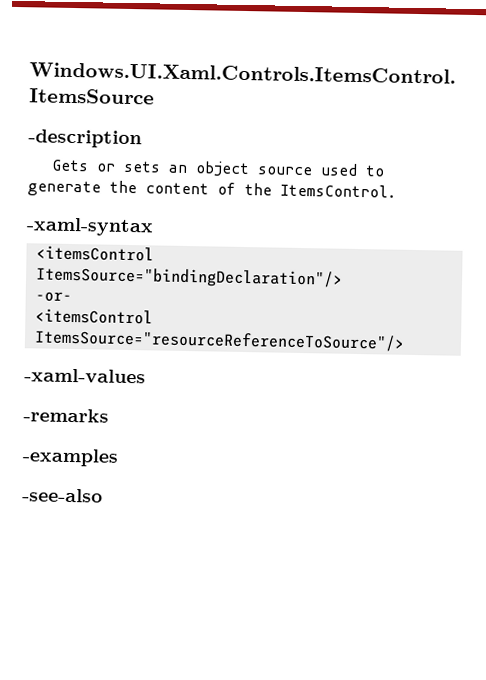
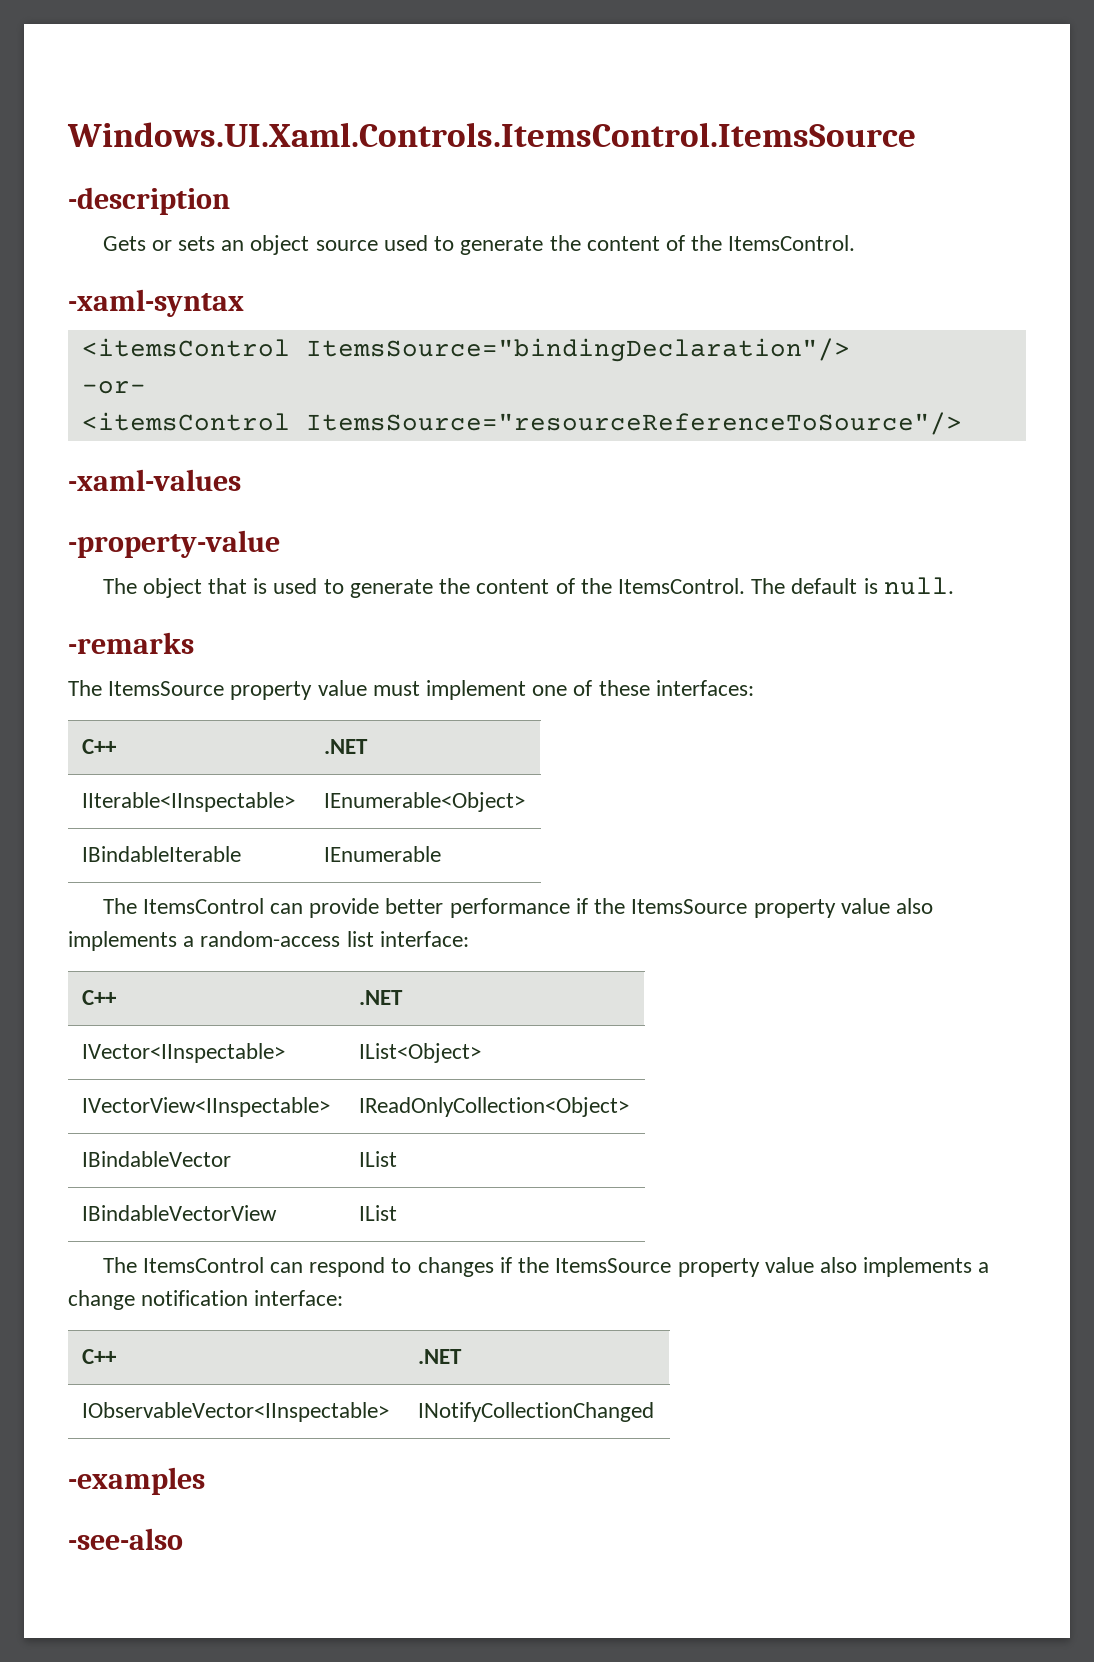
[23,408,109,423] -remarks -> [68,530,280,558] [102,577,954,598] [68,632,194,654] [68,680,754,700] [82,739,118,754] [324,739,369,754] [82,792,296,812] [324,792,526,812] [82,846,242,862] [324,846,442,862] [102,898,933,918] [68,931,469,951] [82,990,118,1005] [359,990,404,1005] [82,1043,286,1063] [359,1043,482,1063] [82,1097,331,1117] [359,1097,630,1117] [82,1151,232,1167] [359,1151,398,1167] [82,1205,278,1221] [359,1205,398,1221] [102,1257,990,1277] [68,1290,344,1310] [82,1349,118,1364] [418,1349,463,1364] [82,1402,390,1422] [418,1402,655,1422] -property-value // The object that is used to generate the content of the ItemsControl. The default is null. // -remarks // The ItemsSource property value must implement one of these interfaces: // C++ | .NET // IIterable<IInspectable> | IEnumerable<Object> // IBindableIterable | IEnumerable // The ItemsControl can provide better performance if the ItemsSource property value also implements a random-access list interface: // C++ | .NET // IVector<IInspectable> | IList<Object> // IVectorView<IInspectable> | IReadOnlyCollection<Object> // IBindableVector | IList // IBindableVectorView | IList // The ItemsControl can respond to changes if the ItemsSource property value also implements a change notification interface: // C++ | .NET // IObservableVector<IInspectable> | INotifyCollectionChanged

